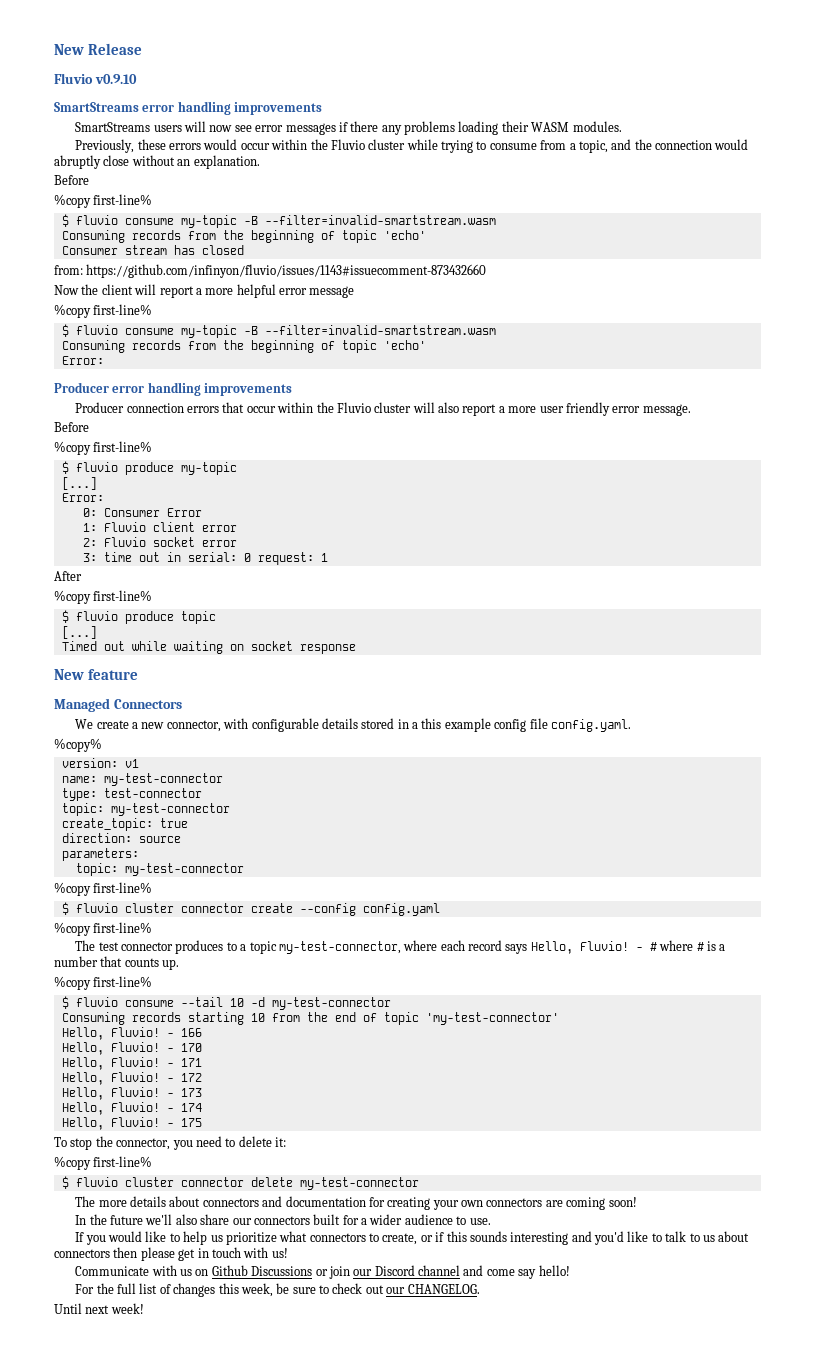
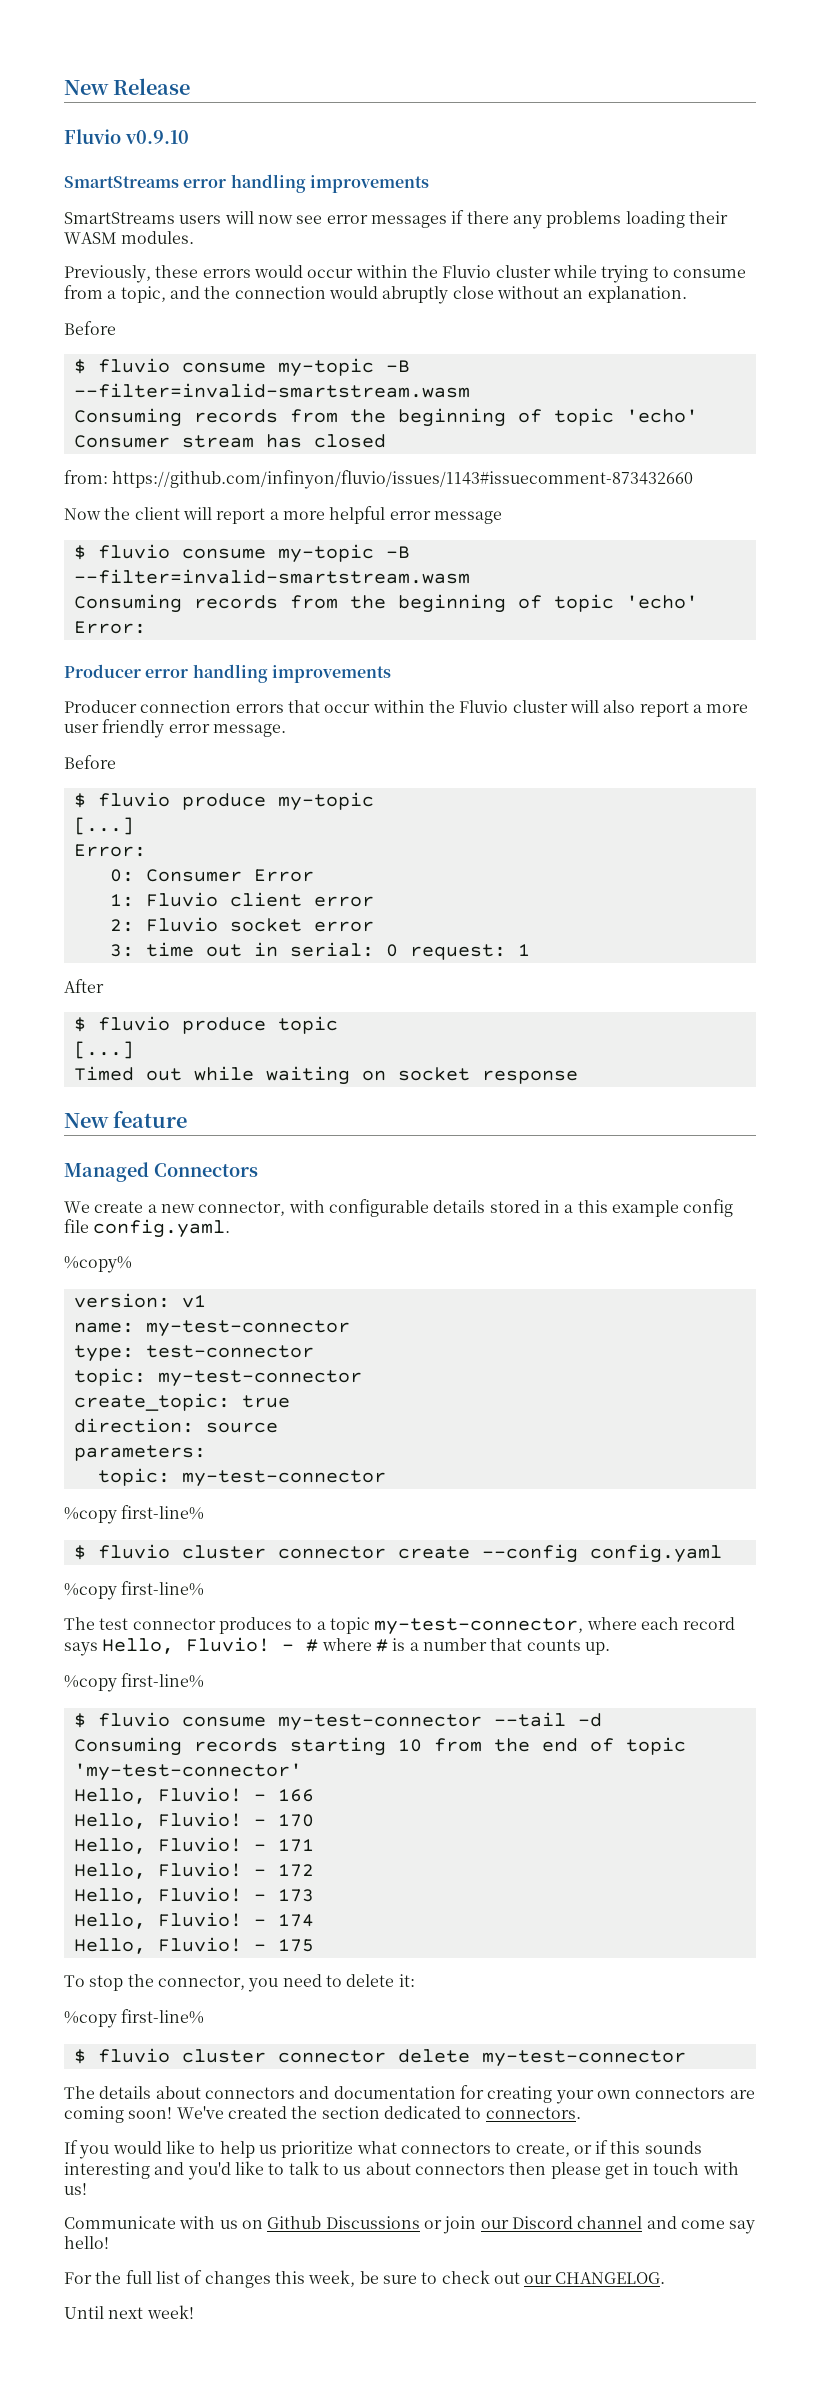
[54,194,153,208] // %copy first-line% -> (116, 328) none
[54,304,153,318] // %copy first-line% -> (502, 517) none
[54,441,153,455] // %copy first-line% -> (116, 762) none
[54,590,153,604] // %copy first-line% -> (104, 986) none
[180,997,244,1007] --tail 10 -> [277,1712,566,1731] my-test-connector --tail
[271,997,391,1010] my-test-connector -> (602, 1720) none
[98,1200,127,1207] more -> (95, 2092) none
[75,1214,491,1225] // In the future we'll also share our connectors built for a wider audience to use. -> [176,2106,581,2119] We've created the section dedicated to connectors.

